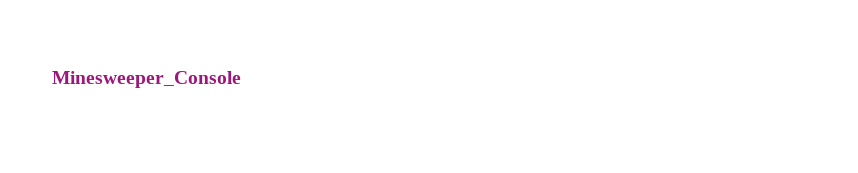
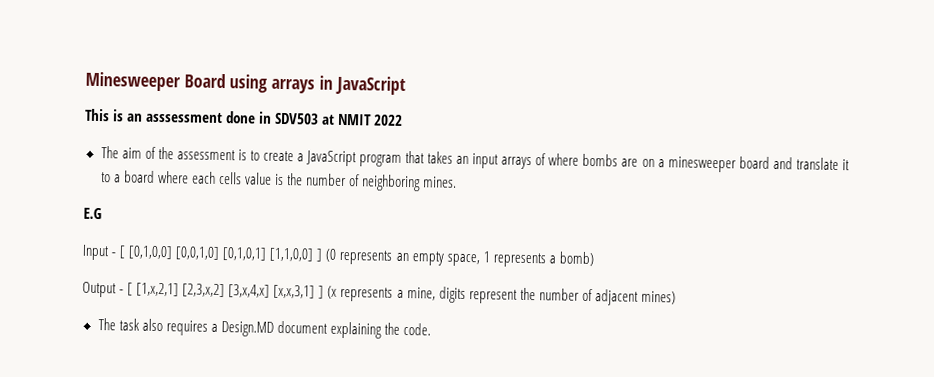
[52,71,241,88] Minesweeper_Console -> [85,71,406,95] [85,108,404,126] [100,146,850,173] [100,170,458,192] [83,207,102,220] [82,244,594,268] [82,281,676,306] [97,318,431,339] Minesweeper Board using arrays in JavaScript // This is an asssessment done in SDV503 at NMIT 2022 // The aim of the assessment is to create a JavaScript program that takes an input arrays of where bombs are on a minesweeper board and translate it to a board where each cells value is the number of neighboring mines. // E.G // Input - [ [0,1,0,0] [0,0,1,0] [0,1,0,1] [1,1,0,0] ] (0 represents an empty space, 1 represents a bomb) // Output - [ [1,x,2,1] [2,3,x,2] [3,x,4,x] [x,x,3,1] ] (x represents a mine, digits represent the number of adjacent mines) // The task also requires a Design.MD document explaining the code.

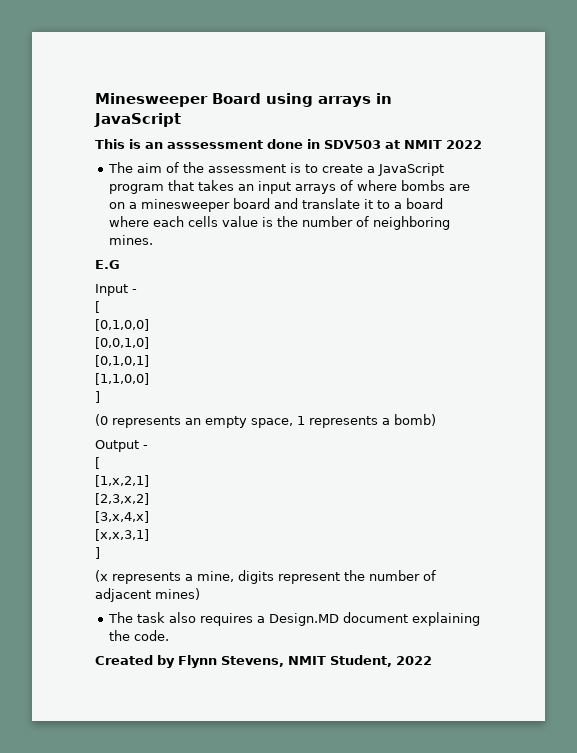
[119,245,127,259] [ -> [95,301,100,313] // [ //
(174, 252) none -> (149, 325) //
(221, 253) none -> (149, 343) //
(268, 254) none -> (149, 361) //
[316,248,324,262] ] -> [95,391,100,403] // ] //
[127,282,134,296] [ -> [95,457,100,469] // [ //
(180, 289) none -> (149, 481) //
(226, 290) none -> (149, 499) //
(271, 291) none -> (149, 517) //
[318,285,325,299] ] -> [95,547,100,559] // ] //
(431, 329) none -> [95,655,432,668] // Created by Flynn Stevens, NMIT Student, 2022

